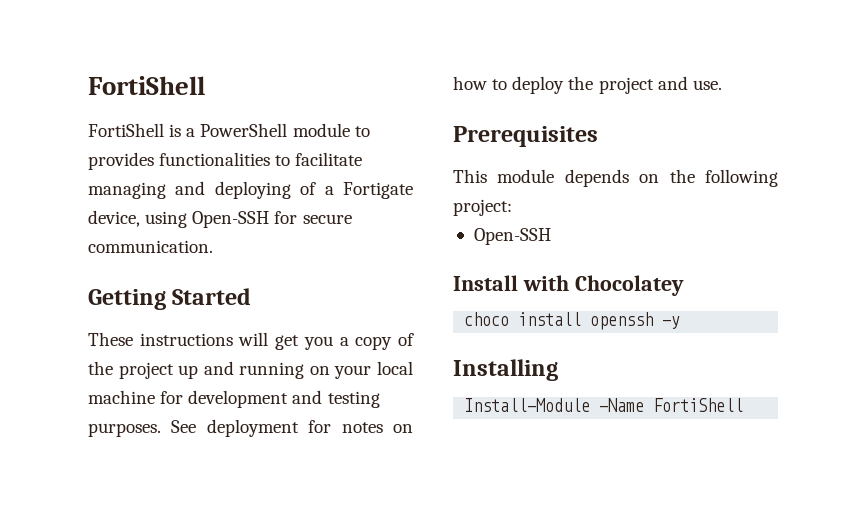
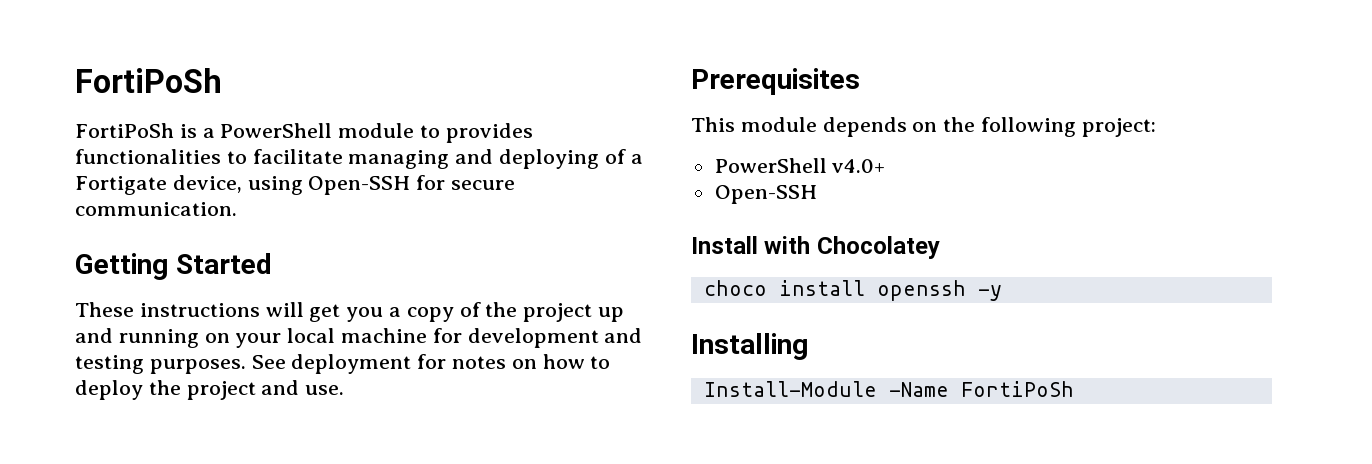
[88,76,205,95] [88,123,164,137] FortiShell // FortiShell -> [75,68,222,93] [75,123,174,138] FortiPoSh // FortiPoSh
(512, 207) none -> [714,158,886,173] // PowerShell v4.0+
[653,398,744,412] FortiShell -> [960,381,1074,397] FortiPoSh

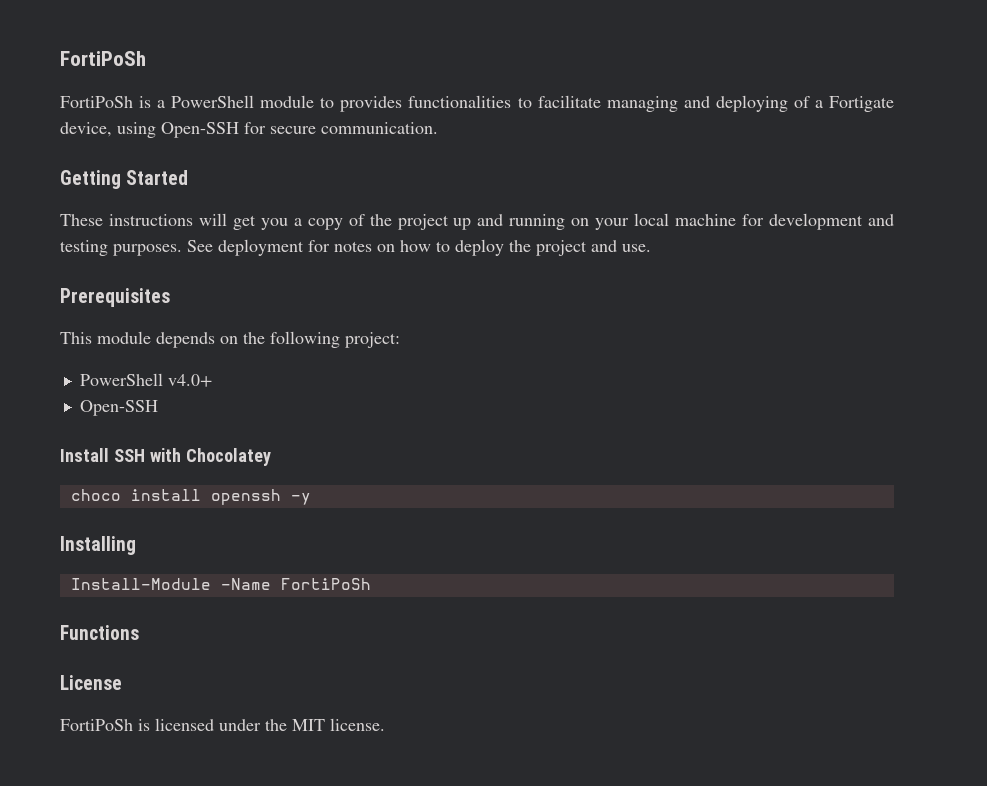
(758, 245) none -> [113,449,145,462] SSH
(1074, 389) none -> [60,625,139,640] [60,675,122,690] [60,718,385,731] // Functions // License // FortiPoSh is licensed under the MIT license.

